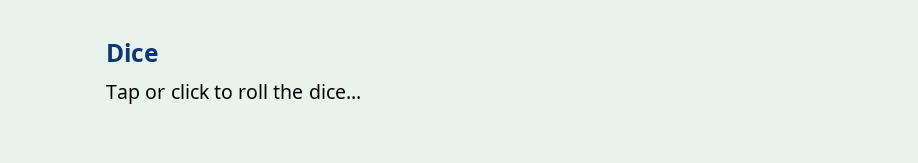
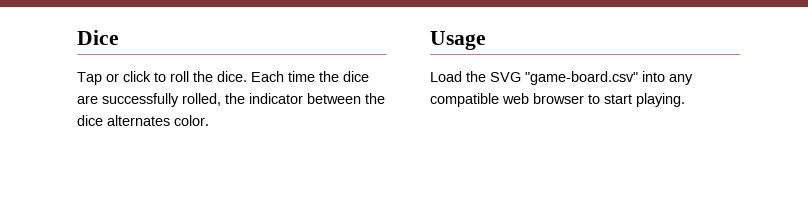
[308,84,361,99] dice... -> [217,71,369,82] [77,93,385,107] [77,115,209,126] [430,31,486,50] [430,71,693,85] [430,93,685,107] dice. Each time the dice are successfully rolled, the indicator between the dice alternates color. // Usage // Load the SVG "game-board.csv" into any compatible web browser to start playing.

